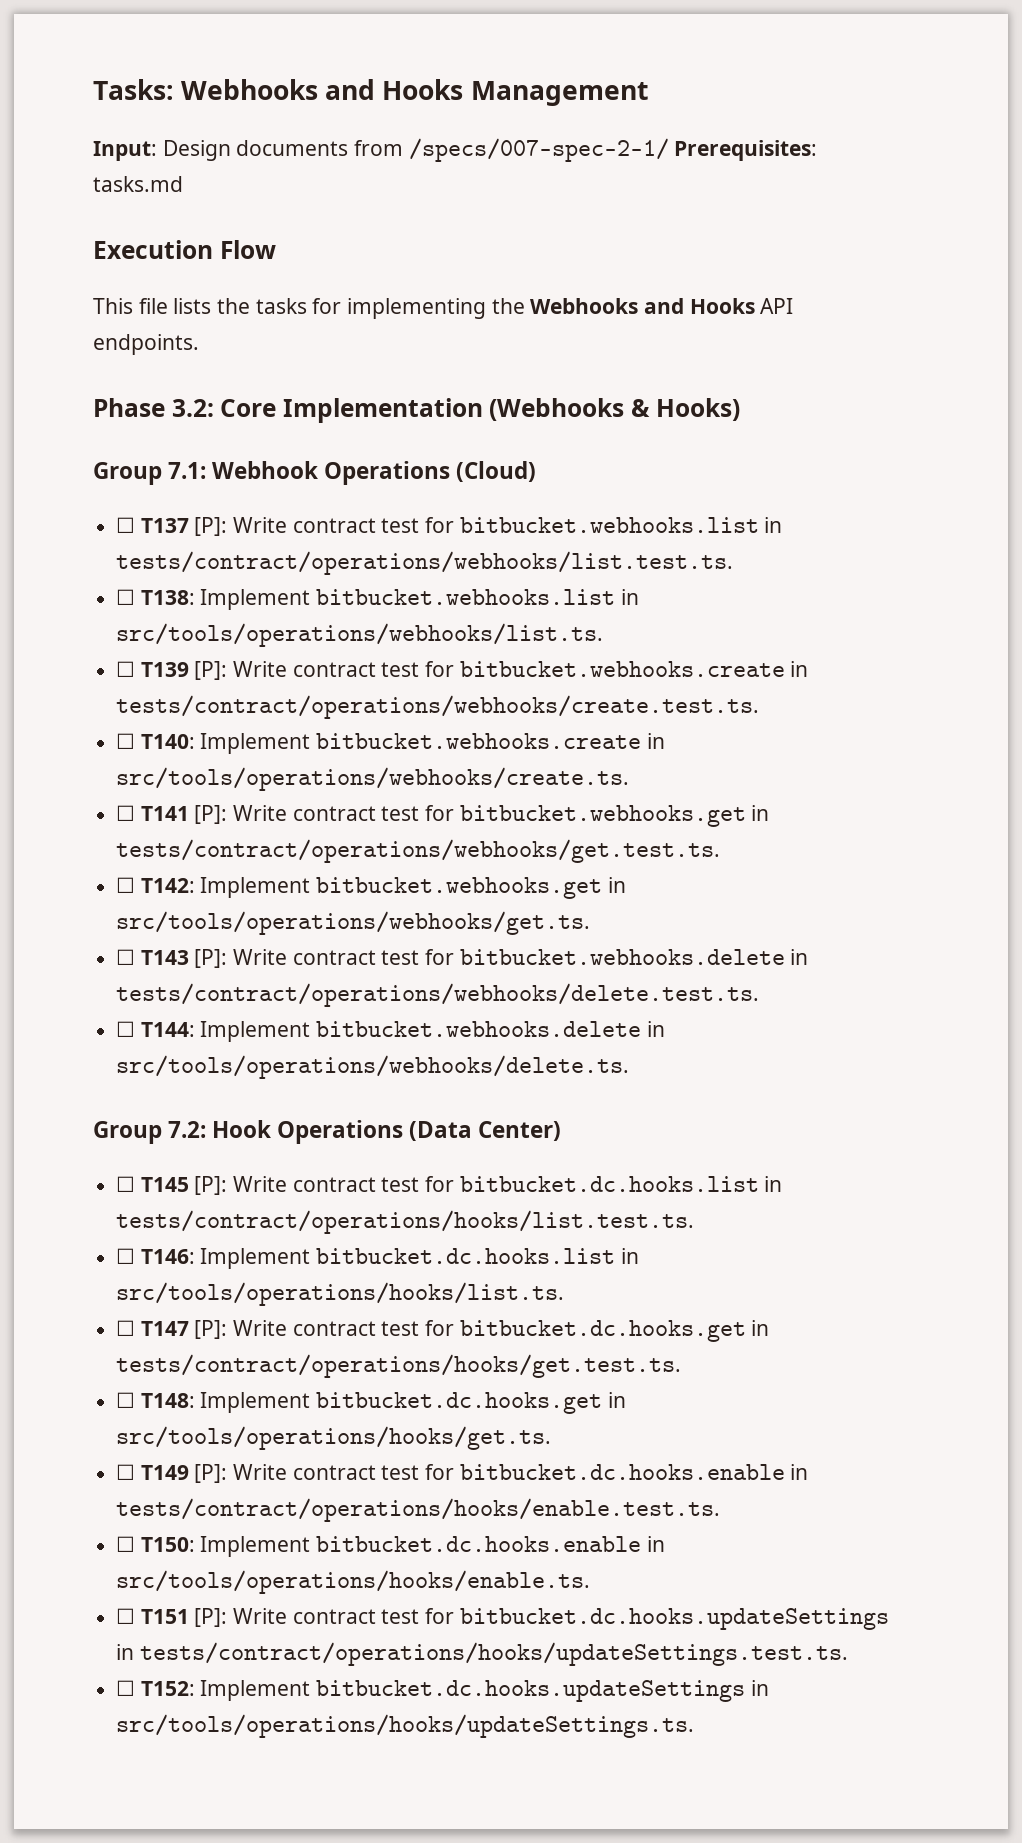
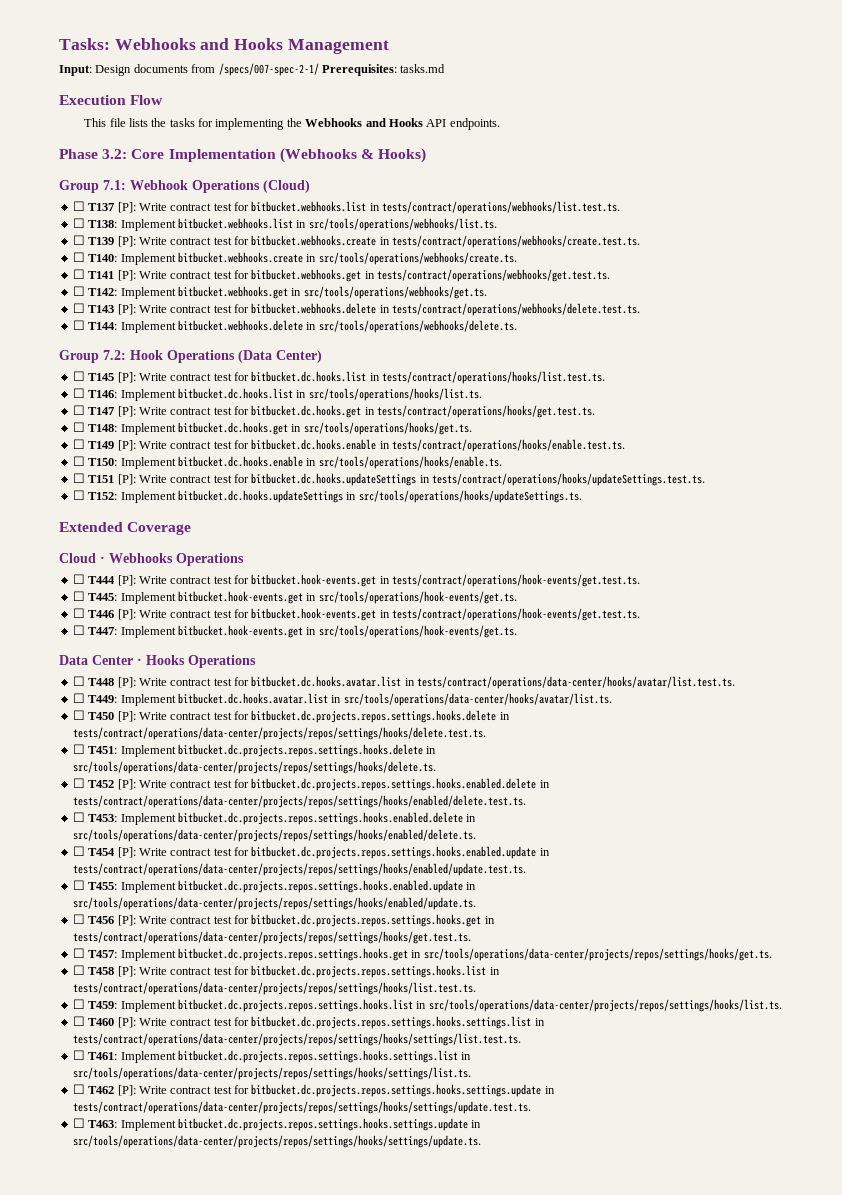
(695, 1726) none -> [59,522,192,535] [59,553,244,566] [72,574,641,587] [72,591,517,604] [72,608,641,621] [72,625,517,638] [59,655,256,668] [72,676,736,689] [72,693,612,706] [72,710,510,723] [72,727,486,740] [72,744,437,757] [72,761,436,774] [72,778,550,791] [72,795,526,808] [72,812,477,825] [72,829,476,842] [72,846,550,859] [72,863,526,876] [72,880,477,893] [72,897,476,910] [72,914,495,927] [72,931,471,944] [72,948,772,961] [72,965,500,978] [72,982,476,995] [72,999,782,1012] [72,1016,545,1029] [72,1033,521,1046] [72,1050,472,1063] [72,1067,471,1080] [72,1084,555,1097] [72,1101,531,1114] [72,1118,482,1131] [72,1135,481,1148] // Extended Coverage // Cloud · Webhooks Operations // ☐ T444 [P]: Write contract test for bitbucket.hook-events.get in tests/contract/operations/hook-events/get.test.ts. // ☐ T445: Implement bitbucket.hook-events.get in src/tools/operations/hook-events/get.ts. // ☐ T446 [P]: Write contract test for bitbucket.hook-events.get in tests/contract/operations/hook-events/get.test.ts. // ☐ T447: Implement bitbucket.hook-events.get in src/tools/operations/hook-events/get.ts. // Data Center · Hooks Operations // ☐ T448 [P]: Write contract test for bitbucket.dc.hooks.avatar.list in tests/contract/operations/data-center/hooks/avatar/list.test.ts. // ☐ T449: Implement bitbucket.dc.hooks.avatar.list in src/tools/operations/data-center/hooks/avatar/list.ts. // ☐ T450 [P]: Write contract test for bitbucket.dc.projects.repos.settings.hooks.delete in tests/contract/operations/data-center/projects/repos/settings/hooks/delete.test.ts. // ☐ T451: Implement bitbucket.dc.projects.repos.settings.hooks.delete in src/tools/operations/data-center/projects/repos/settings/hooks/delete.ts. // ☐ T452 [P]: Write contract test for bitbucket.dc.projects.repos.settings.hooks.enabled.delete in tests/contract/operations/data-center/projects/repos/settings/hooks/enabled/delete.test.ts. // ☐ T453: Implement bitbucket.dc.projects.repos.settings.hooks.enabled.delete in src/tools/operations/data-center/projects/repos/settings/hooks/enabled/delete.ts. // ☐ T454 [P]: Write contract test for bitbucket.dc.projects.repos.settings.hooks.enabled.update in tests/contract/operations/data-center/projects/repos/settings/hooks/enabled/update.test.ts. // ☐ T455: Implement bitbucket.dc.projects.repos.settings.hooks.enabled.update in src/tools/operations/data-center/projects/repos/settings/hooks/enabled/update.ts. // ☐ T456 [P]: Write contract test for bitbucket.dc.projects.repos.settings.hooks.get in tests/contract/operations/data-center/projects/repos/settings/hooks/get.test.ts. // ☐ T457: Implement bitbucket.dc.projects.repos.settings.hooks.get in src/tools/operations/data-center/projects/repos/settings/hooks/get.ts. // ☐ T458 [P]: Write contract test for bitbucket.dc.projects.repos.settings.hooks.list in tests/contract/operations/data-center/projects/repos/settings/hooks/list.test.ts. // ☐ T459: Implement bitbucket.dc.projects.repos.settings.hooks.list in src/tools/operations/data-center/projects/repos/settings/hooks/list.ts. // ☐ T460 [P]: Write contract test for bitbucket.dc.projects.repos.settings.hooks.settings.list in tests/contract/operations/data-center/projects/repos/settings/hooks/settings/list.test.ts. // ☐ T461: Implement bitbucket.dc.projects.repos.settings.hooks.settings.list in src/tools/operations/data-center/projects/repos/settings/hooks/settings/list.ts. // ☐ T462 [P]: Write contract test for bitbucket.dc.projects.repos.settings.hooks.settings.update in tests/contract/operations/data-center/projects/repos/settings/hooks/settings/update.test.ts. // ☐ T463: Implement bitbucket.dc.projects.repos.settings.hooks.settings.update in src/tools/operations/data-center/projects/repos/settings/hooks/settings/update.ts.

